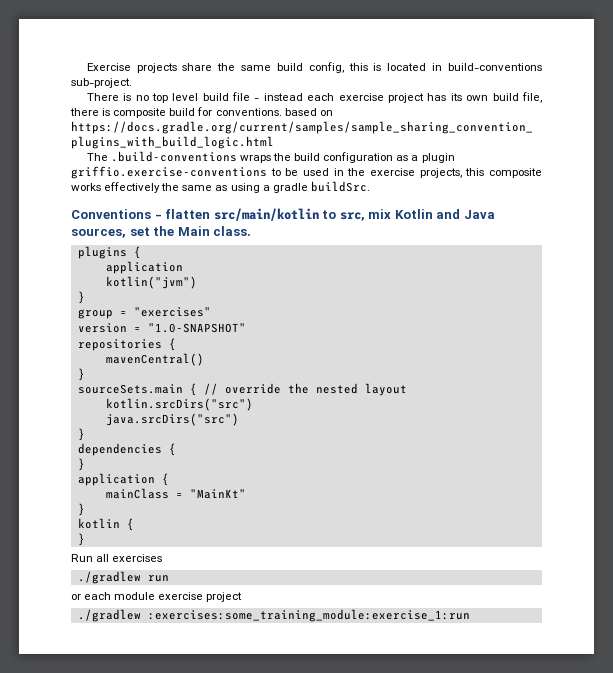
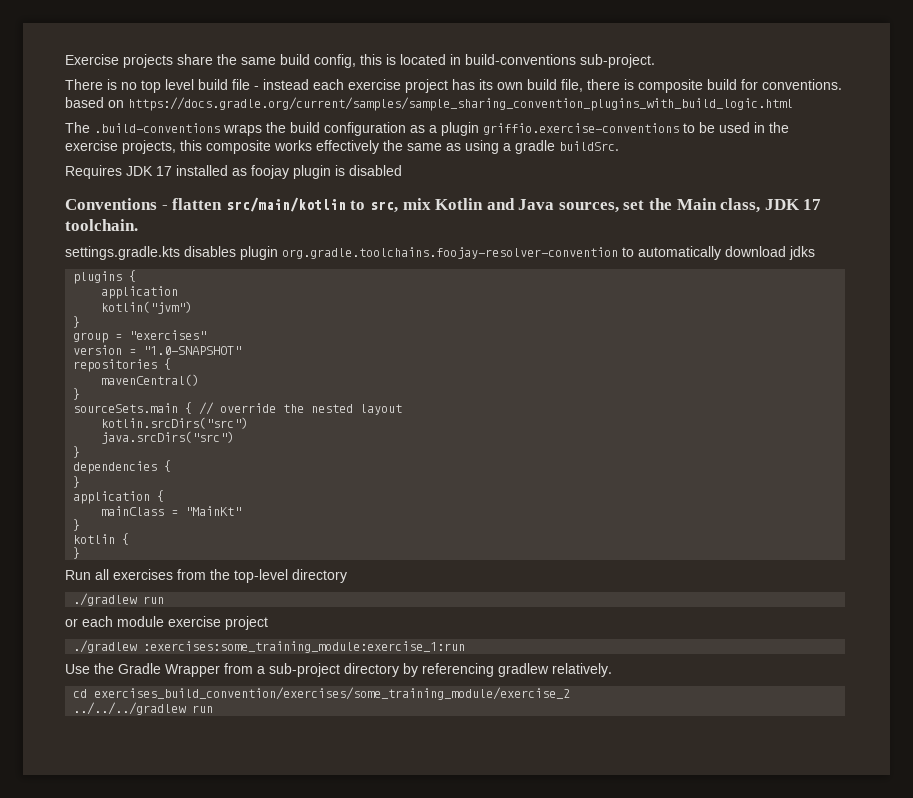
(370, 186) none -> [65,165,402,179] // Requires JDK 17 installed as foojay plugin is disabled
[213,226,252,236] class. -> [720,198,822,213] [65,219,138,231] [65,246,815,260] class, JDK 17 toolchain. // settings.gradle.kts disables plugin org.gradle.toolchains.foojay-resolver-convention to automatically download jdks
(163, 558) none -> [177,569,347,583] from the top-level directory
(470, 615) none -> [65,663,612,677] [73,687,571,700] [73,702,214,715] // Use the Gradle Wrapper from a sub-project directory by referencing gradlew relatively. // cd exercises_build_convention/exercises/some_training_module/exercise_2 // ../../../gradlew run

